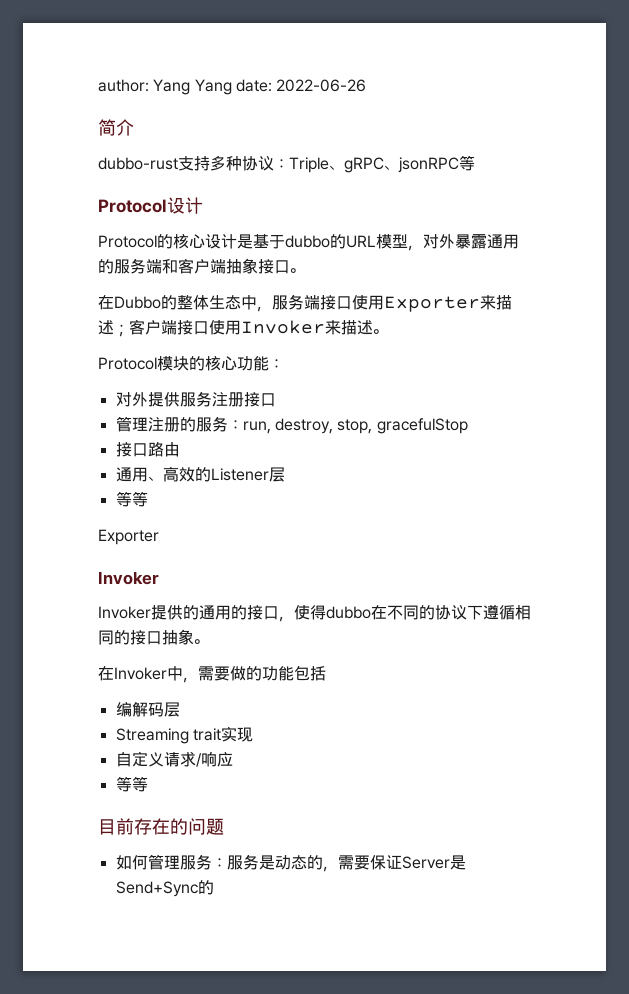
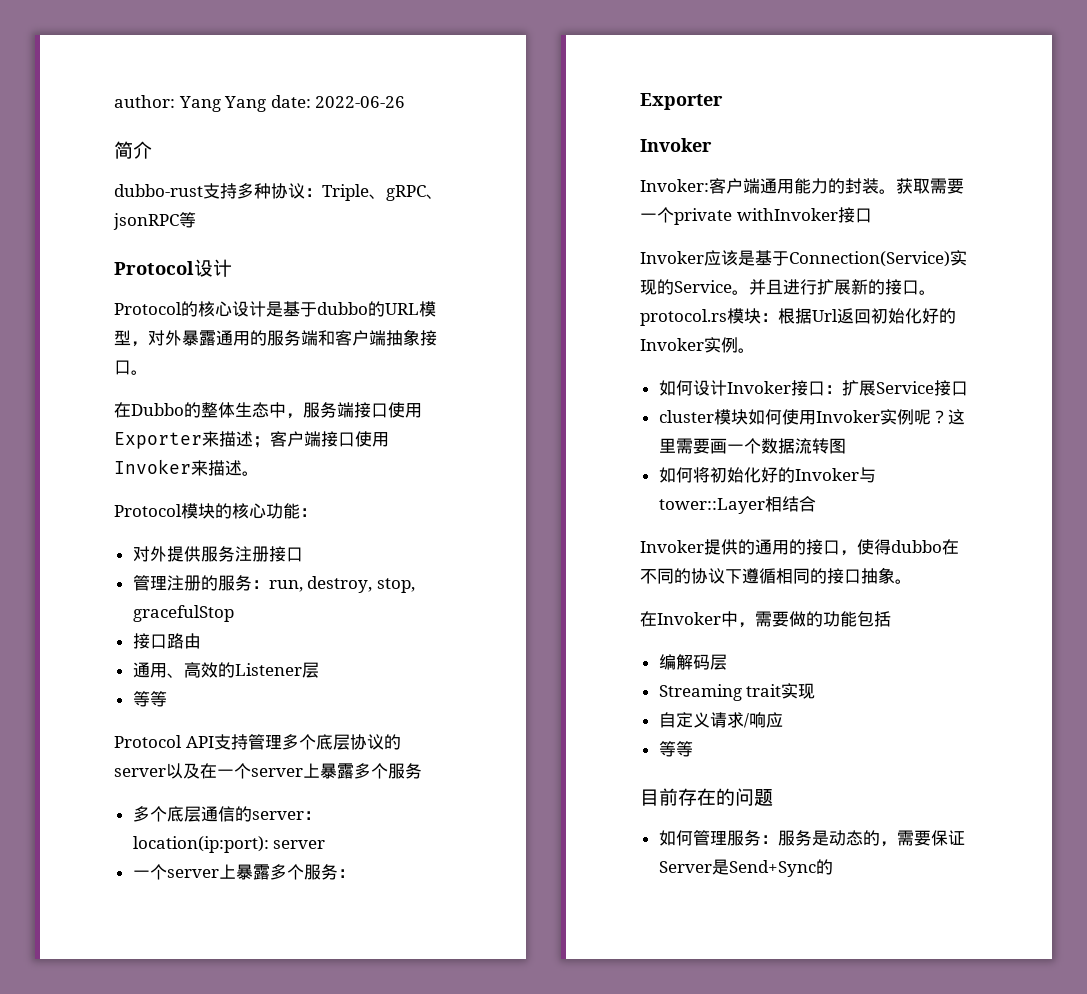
[98,529,159,545] [98,571,159,585] Exporter // Invoker -> [114,734,401,750] [114,763,422,779] [132,806,321,822] [132,836,326,853] [132,864,355,880] [640,93,723,110] [640,138,712,152] [640,178,964,194] [640,207,872,225] [640,250,967,267] [640,279,936,295] [640,308,956,326] [640,337,755,353] [658,380,968,396] [658,409,965,425] [658,438,846,454] [658,467,876,483] [658,496,816,514] Protocol API支持管理多个底层协议的server以及在一个server上暴露多个服务 // 多个底层通信的server：location(ip:port): server // 一个server上暴露多个服务： // Exporter // Invoker // Invoker:客户端通用能力的封装。获取需要一个private withInvoker接口 // Invoker应该是基于Connection(Service)实现的Service。并且进行扩展新的接口。protocol.rs模块：根据Url返回初始化好的Invoker实例。 // 如何设计Invoker接口：扩展Service接口 // cluster模块如何使用Invoker实例呢？这里需要画一个数据流转图 // 如何将初始化好的Invoker与tower::Layer相结合

